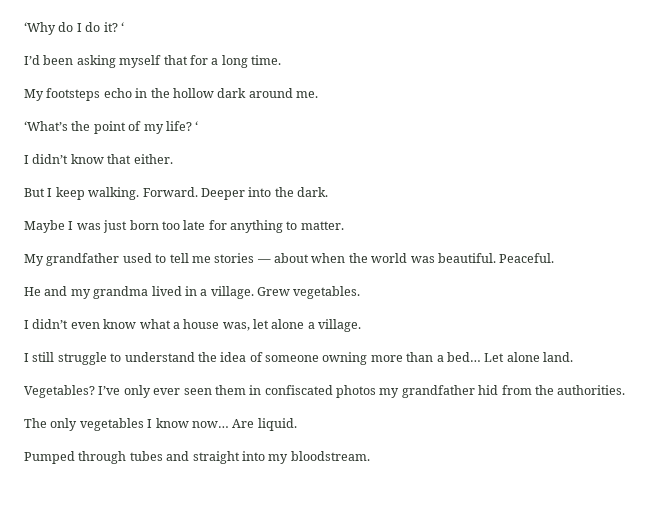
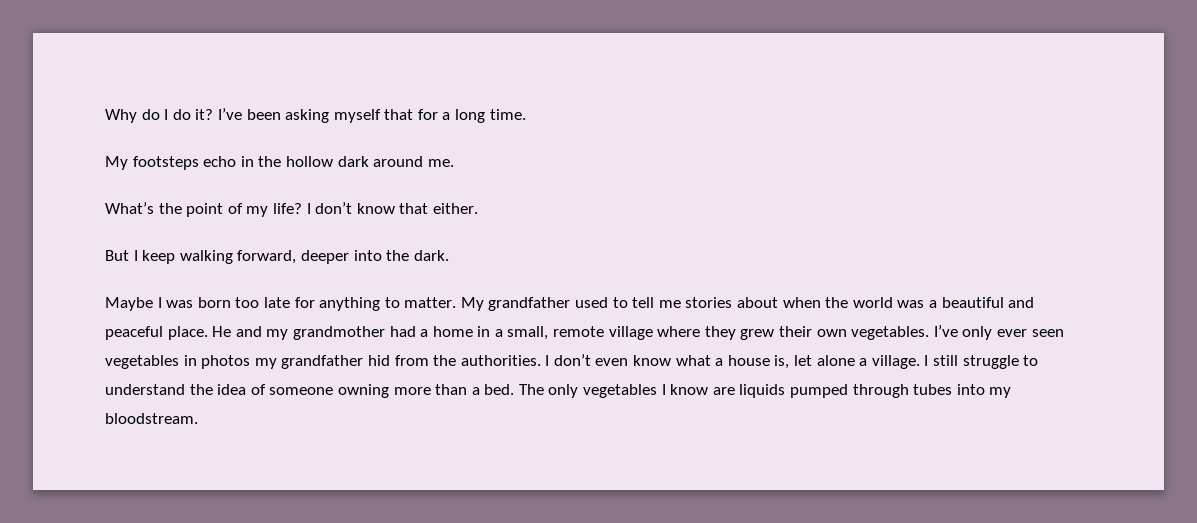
[24,22,56,35] ‘Why -> [105,109,137,123] Why
[120,22,124,32] [24,55,40,65] ‘ // I’d -> [217,108,242,120] I’ve
[24,121,68,131] ‘What’s -> [105,202,154,214] What’s
[195,121,199,131] [24,154,69,164] ‘ // I didn’t -> [306,202,353,214] I don’t
[88,187,245,200] walking. Forward. Deeper -> [179,250,349,264] walking forward, deeper
[103,220,128,233] just -> (194, 304) none
(344, 225) // -> (457, 302) none
[256,259,271,263] — -> (733, 302) none
[437,253,555,263] [24,286,361,299] [24,319,69,329] beautiful. Peaceful. // He and my grandma lived in a village. Grew vegetables. // I didn’t -> [928,297,1035,308] [105,325,1064,340] [105,354,591,369] a beautiful and peaceful place. He and my grandmother had a home in a small, remote village where they grew their own vegetables. I’ve only ever seen vegetables in photos my grandfather hid from the authorities. I don’t
[222,322,250,331] was, -> [774,355,790,369] is,
(362, 325) // -> (920, 362) none
[446,352,573,362] [24,385,626,398] bed… Let alone land. // Vegetables? I’ve only ever seen them in confiscated photos my grandfather hid from the authorities. // -> [484,384,515,395] bed.
[191,418,297,431] [24,451,240,464] now… Are liquid. // Pumped through tubes and straight -> [712,384,953,398] are liquids pumped through tubes

